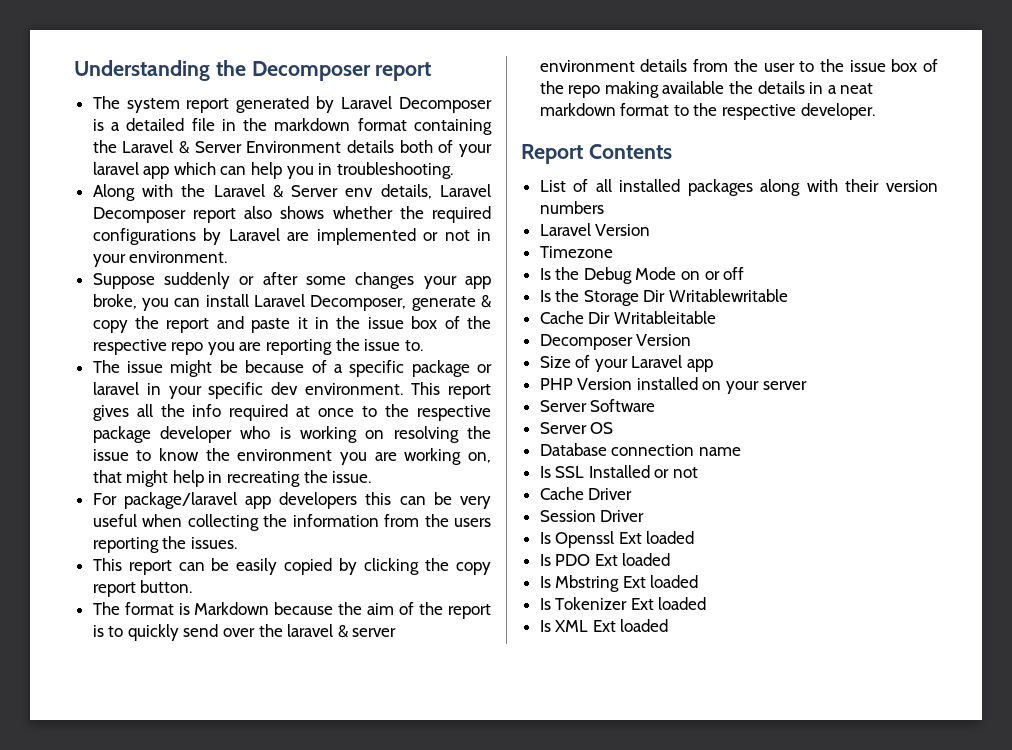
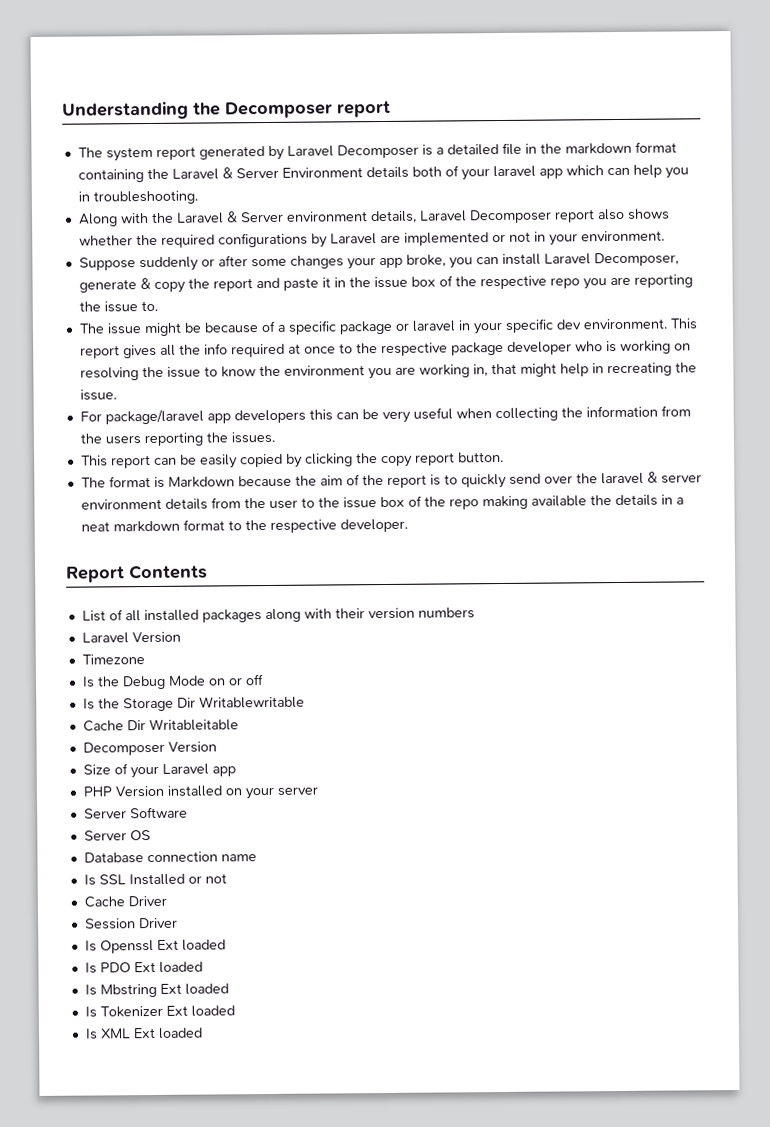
[345,188,374,197] env -> [285,211,368,222] environment
[468,452,492,463] on, -> [472,364,488,377] in,

